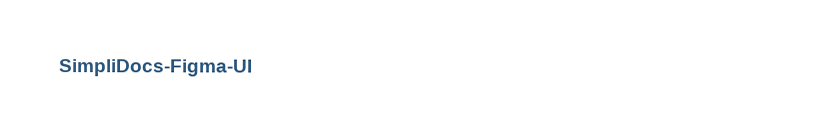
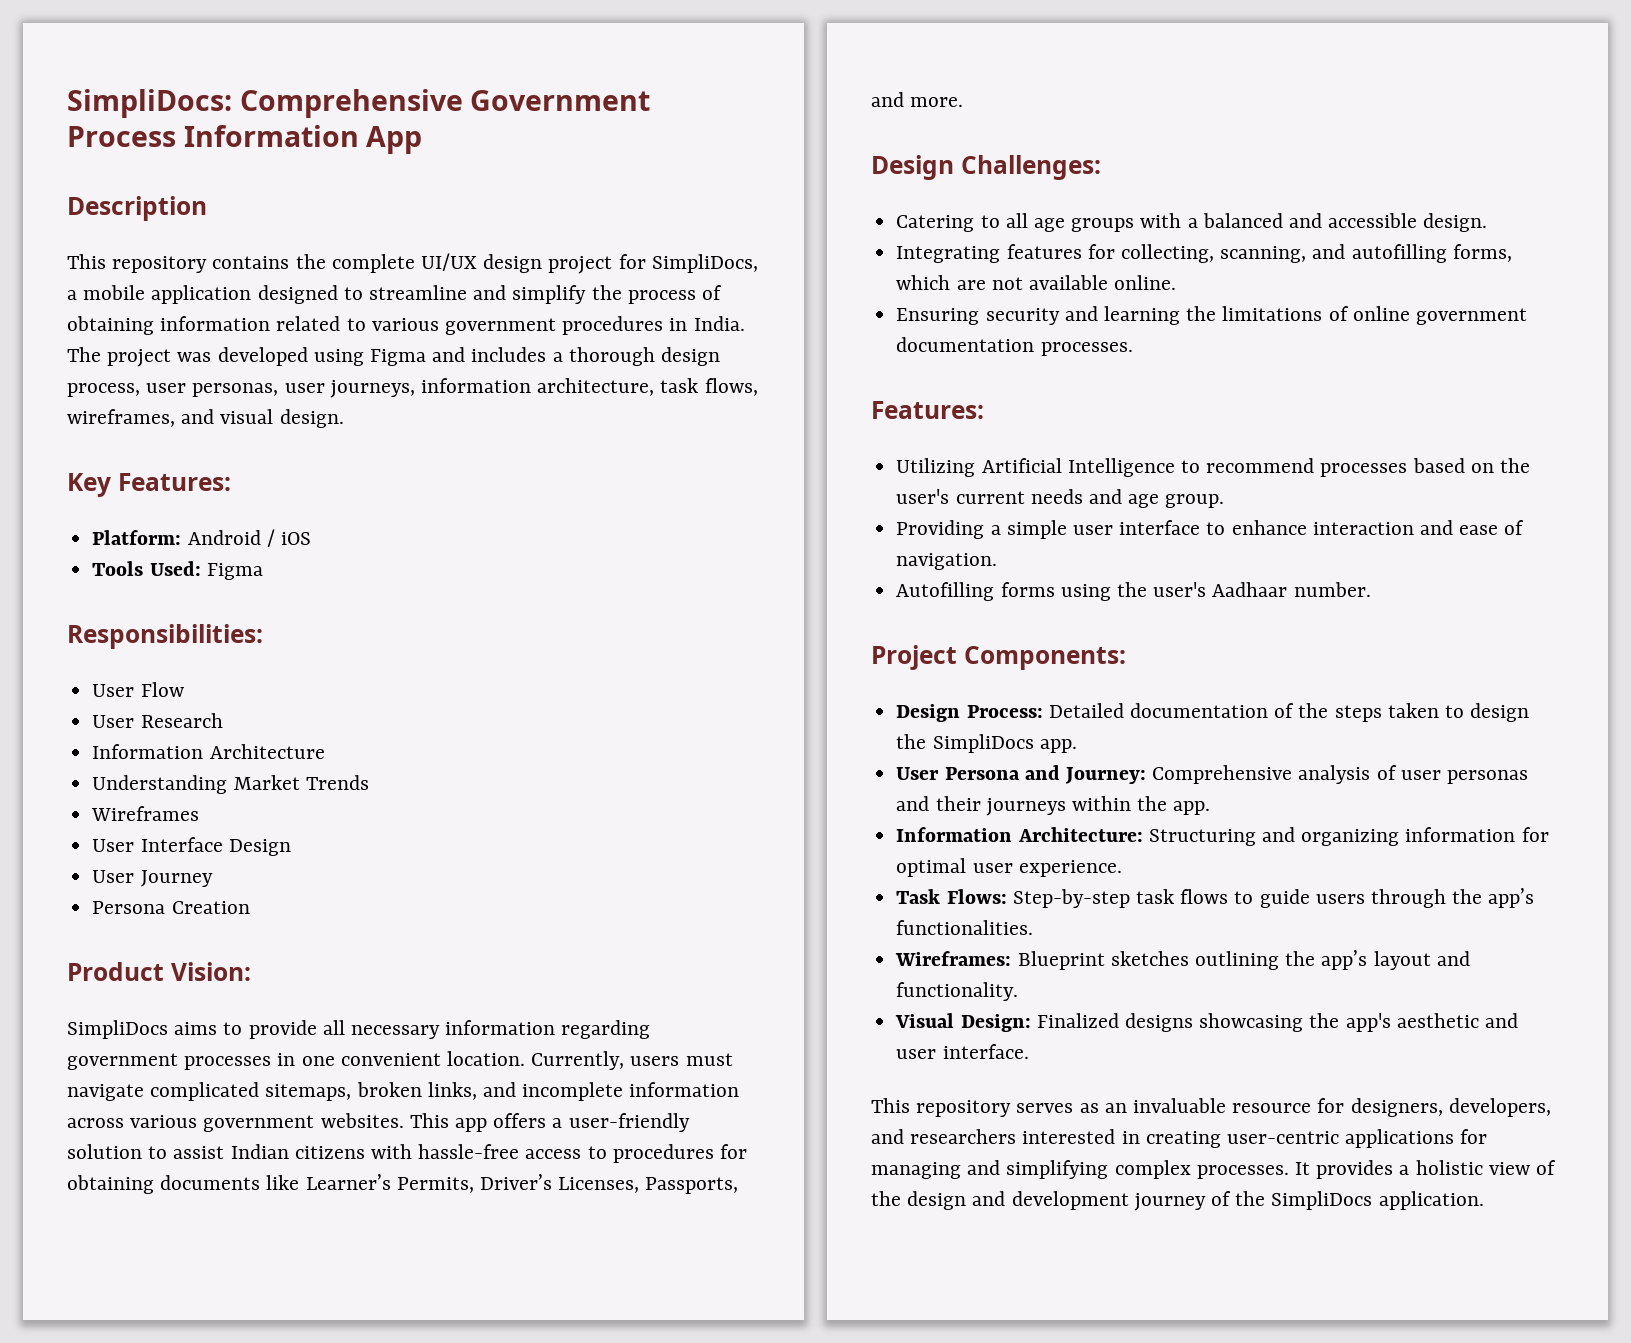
[58,59,253,77] SimpliDocs-Figma-UI -> [67,89,651,118] [67,125,423,154] [67,196,207,221] [67,253,758,274] [67,285,723,304] [67,316,745,335] [67,347,721,367] [67,378,758,398] [67,409,344,428] [67,473,231,497] [92,529,311,547] [92,561,263,580] [67,624,263,649] [92,682,184,697] [92,713,223,728] [92,744,325,759] [92,775,369,794] [91,806,200,821] [92,837,291,856] [92,870,213,887] [92,901,250,914] [67,962,251,981] [67,1020,651,1039] [67,1051,733,1070] [67,1082,740,1101] [67,1113,690,1132] [67,1144,748,1163] [67,1174,739,1194] [871,92,964,107] [871,155,1101,180] [896,213,1488,232] [896,244,1512,263] [896,275,1177,290] [896,306,1527,325] [896,337,1133,356] [871,401,984,419] [896,458,1530,477] [896,489,1225,508] [896,520,1525,539] [896,553,998,570] [896,582,1371,601] [871,645,1126,670] [896,703,1530,722] [896,734,1077,753] [896,765,1528,784] [896,796,1211,816] [896,827,1549,846] [896,858,1122,877] [896,888,1535,908] [896,920,1034,935] [895,950,1470,970] [896,982,1019,1001] [895,1013,1518,1032] [896,1044,1029,1059] [871,1098,1551,1117] [871,1129,1488,1148] [871,1160,1557,1179] [871,1191,1484,1211] SimpliDocs: Comprehensive Government Process Information App // Description // This repository contains the complete UI/UX design project for SimpliDocs, a mobile application designed to streamline and simplify the process of obtaining information related to various government procedures in India. The project was developed using Figma and includes a thorough design process, user personas, user journeys, information architecture, task flows, wireframes, and visual design. // Key Features: // Platform: Android / iOS // Tools Used: Figma // Responsibilities: // User Flow // User Research // Information Architecture // Understanding Market Trends // Wireframes // User Interface Design // User Journey // Persona Creation // Product Vision: // SimpliDocs aims to provide all necessary information regarding government processes in one convenient location. Currently, users must navigate complicated sitemaps, broken links, and incomplete information across various government websites. This app offers a user-friendly solution to assist Indian citizens with hassle-free access to procedures for obtaining documents like Learner’s Permits, Driver’s Licenses, Passports, and more. // Design Challenges: // Catering to all age groups with a balanced and accessible design. // Integrating features for collecting, scanning, and autofilling forms, which are not available online. // Ensuring security and learning the limitations of online government documentation processes. // Features: // Utilizing Artificial Intelligence to recommend processes based on the user's current needs and age group. // Providing a simple user interface to enhance interaction and ease of navigation. // Autofilling forms using the user's Aadhaar number. // Project Components: // Design Process: Detailed documentation of the steps taken to design the SimpliDocs app. // User Persona and Journey: Comprehensive analysis of user personas and their journeys within the app. // Information Architecture: Structuring and organizing information for optimal user experience. // Task Flows: Step-by-step task flows to guide users through the app’s functionalities. // Wireframes: Blueprint sketches outlining the app’s layout and functionality. // Visual Design: Finalized designs showcasing the app's aesthetic and user interface. // This repository serves as an invaluable resource for designers, developers, and researchers interested in creating user-centric applications for managing and simplifying complex processes. It provides a holistic view of the design and development journey of the SimpliDocs application.

